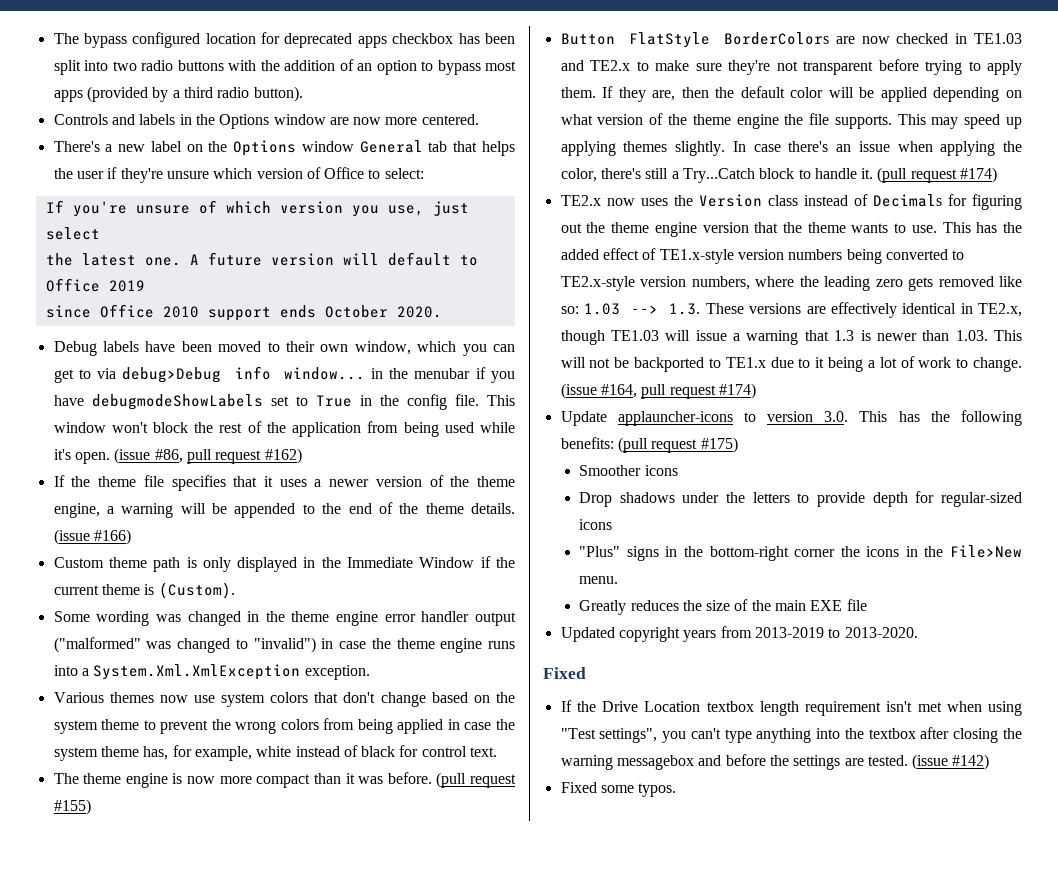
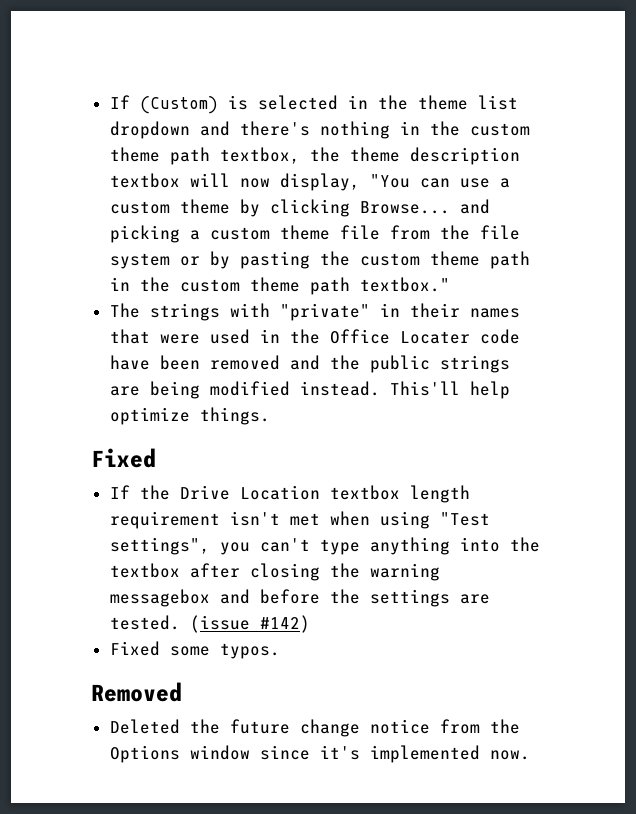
[53,32,515,48] [53,59,516,75] [53,86,303,102] [53,114,479,129] [53,140,515,156] [53,167,424,183] [45,200,469,217] [45,227,100,240] [45,252,478,266] [45,278,145,292] [45,304,442,321] [53,341,515,356] [53,366,516,383] [53,394,515,410] [53,421,515,437] [53,448,302,464] [53,475,515,491] [53,502,516,518] [53,529,131,545] [53,556,515,572] [53,582,235,599] [53,611,516,626] [53,637,515,653] [53,664,370,680] [53,692,515,707] [53,718,515,734] [53,745,498,761] [53,772,516,788] [53,799,91,815] [560,32,1022,48] [560,59,1022,75] [560,86,1023,102] [560,113,1022,129] [560,141,1022,156] [560,167,998,183] [560,194,1022,210] [560,222,1022,237] [560,248,965,264] [560,276,1022,291] [560,302,1022,318] [560,330,1022,345] [560,356,1022,372] [560,383,756,399] [560,410,1022,426] [560,437,738,453] [579,465,678,476] [579,491,1022,507] [579,519,613,530] [579,545,1022,561] [579,576,619,584] [579,599,867,615] [560,626,918,642] The bypass configured location for deprecated apps checkbox has been split into two radio buttons with the addition of an option to bypass most apps (provided by a third radio button). // Controls and labels in the Options window are now more centered. // There's a new label on the Options window General tab that helps the user if they're unsure which version of Office to select: // If you're unsure of which version you use, just select // the latest one. A future version will default to Office 2019 // since Office 2010 support ends October 2020. // Debug labels have been moved to their own window, which you can get to via debug>Debug info window... in the menubar if you have debugmodeShowLabels set to True in the config file. This window won't block the rest of the application from being used while it's open. (issue #86, pull request #162) // If the theme file specifies that it uses a newer version of the theme engine, a warning will be appended to the end of the theme details. (issue #166) // Custom theme path is only displayed in the Immediate Window if the current theme is (Custom). // Some wording was changed in the theme engine error handler output ("malformed" was changed to "invalid") in case the theme engine runs into a System.Xml.XmlException exception. // Various themes now use system colors that don't change based on the system theme to prevent the wrong colors from being applied in case the system theme has, for example, white instead of black for control text. // The theme engine is now more compact than it was before. (pull request #155) // Button FlatStyle BorderColors are now checked in TE1.03 and TE2.x to make sure they're not transparent before trying to apply them. If they are, then the default color will be applied depending on what version of the theme engine the file supports. This may speed up applying themes slightly. In case there's an issue when applying the color, there's still a Try...Catch block to handle it. (pull request #174) // TE2.x now uses the Version class instead of Decimals for figuring out the theme engine version that the theme wants to use. This has the added effect of TE1.x-style version numbers being converted to TE2.x-style version numbers, where the leading zero gets removed like so: 1.03 --> 1.3. These versions are effectively identical in TE2.x, though TE1.03 will issue a warning that 1.3 is newer than 1.03. This will not be backported to TE1.x due to it being a lot of work to change. (issue #164, pull request #174) // Update applauncher-icons to version 3.0. This has the following benefits: (pull request #175) // Smoother icons // Drop shadows under the letters to provide depth for regular-sized icons // "Plus" signs in the bottom-right corner the icons in the File>New menu. // Greatly reduces the size of the main EXE file // Updated copyright years from 2013-2019 to 2013-2020. -> [109,95,518,114] [109,121,530,139] [109,147,520,165] [109,173,510,191] [109,199,490,217] [109,225,520,243] [109,251,530,269] [109,277,450,295] [109,303,520,321] [109,329,520,344] [109,355,510,373] [109,381,510,399] [109,407,270,425] If (Custom) is selected in the theme list dropdown and there's nothing in the custom theme path textbox, the theme description textbox will now display, "You can use a custom theme by clicking Browse... and picking a custom theme file from the file system or by pasting the custom theme path in the custom theme path textbox." // The strings with "private" in their names that were used in the Office Locater code have been removed and the public strings are being modified instead. This'll help optimize things.
(677, 790) none -> [91,682,182,702] [109,719,520,737] [109,745,530,763] // Removed // Deleted the future change notice from the Options window since it's implemented now.

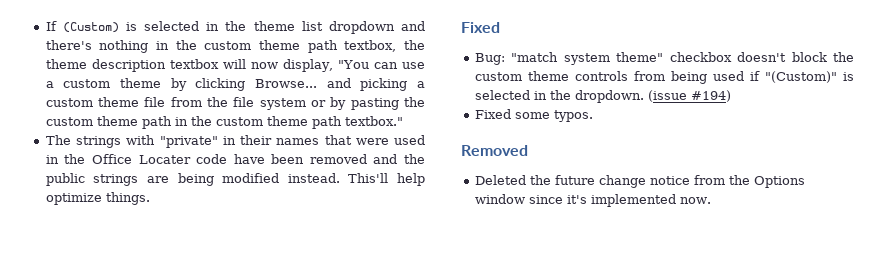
[109,485,470,503] [109,511,490,529] [109,537,540,555] [109,563,440,581] [109,589,490,607] [109,615,310,633] If the Drive Location textbox length requirement isn't met when using "Test settings", you can't type anything into the textbox after closing the warning messagebox and before the settings are tested. (issue #142) -> [474,52,854,65] [474,71,854,84] [474,90,731,103] Bug: "match system theme" checkbox doesn't block the custom theme controls from being used if "(Custom)" is selected in the dropdown. (issue #194)

